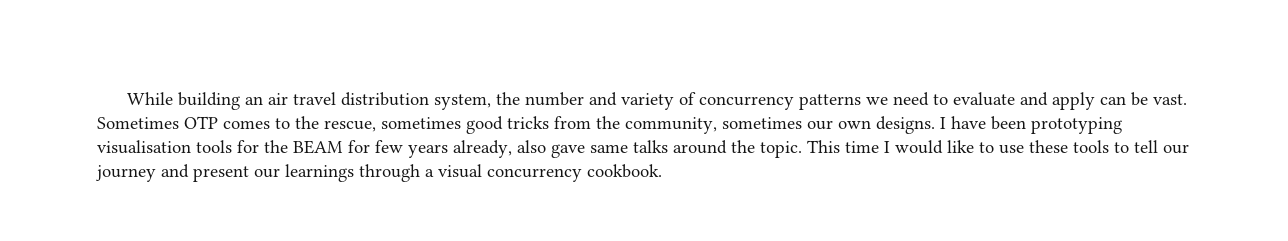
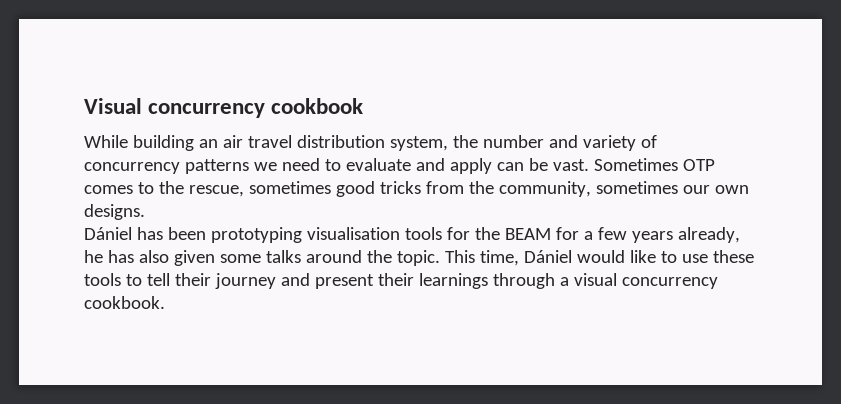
(126, 98) none -> [84,98,364,118] Visual concurrency cookbook //
[940,116,986,129] I have -> [84,227,163,240] // Dániel has
(370, 146) none -> [583,231,593,240] a
[517,140,628,158] also gave same -> [84,250,261,266] he has also given some
[845,141,890,153] time I -> [479,250,572,266] time, Dániel
[1163,144,1189,154] our -> [174,273,211,286] their
[254,168,280,178] our -> [377,273,414,286] their

